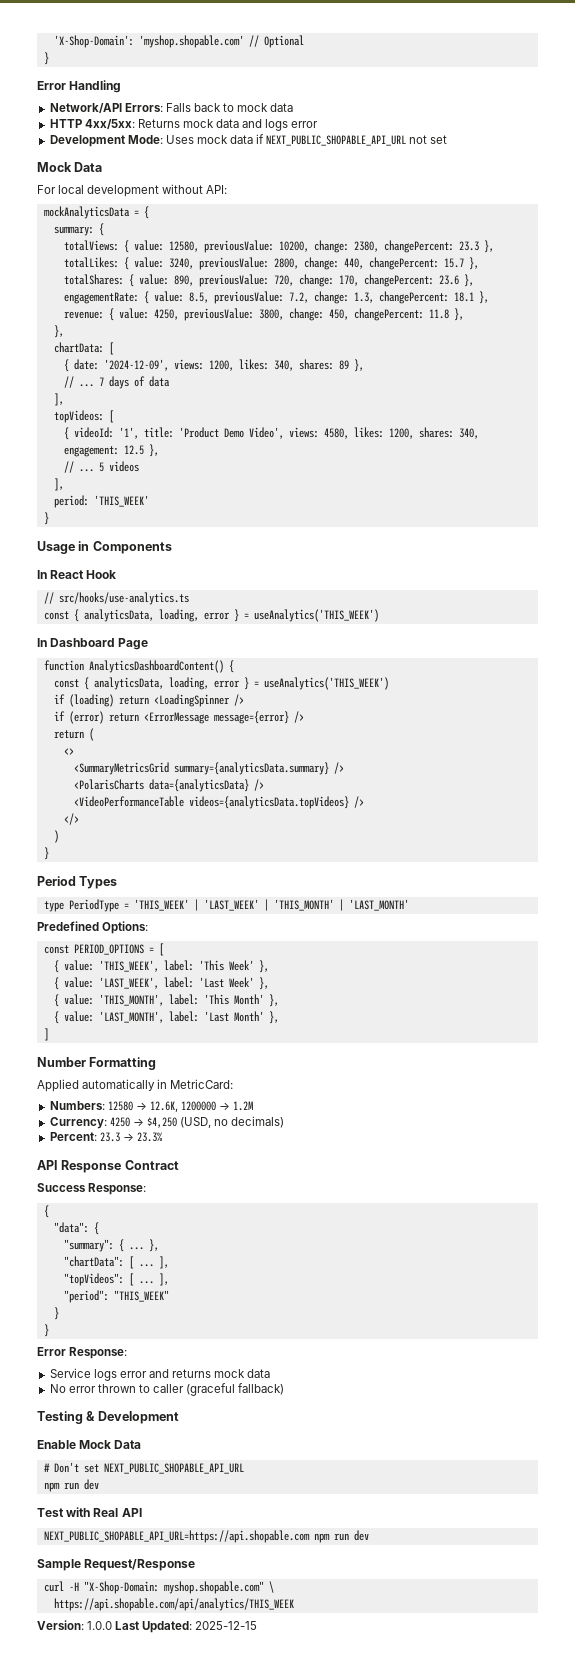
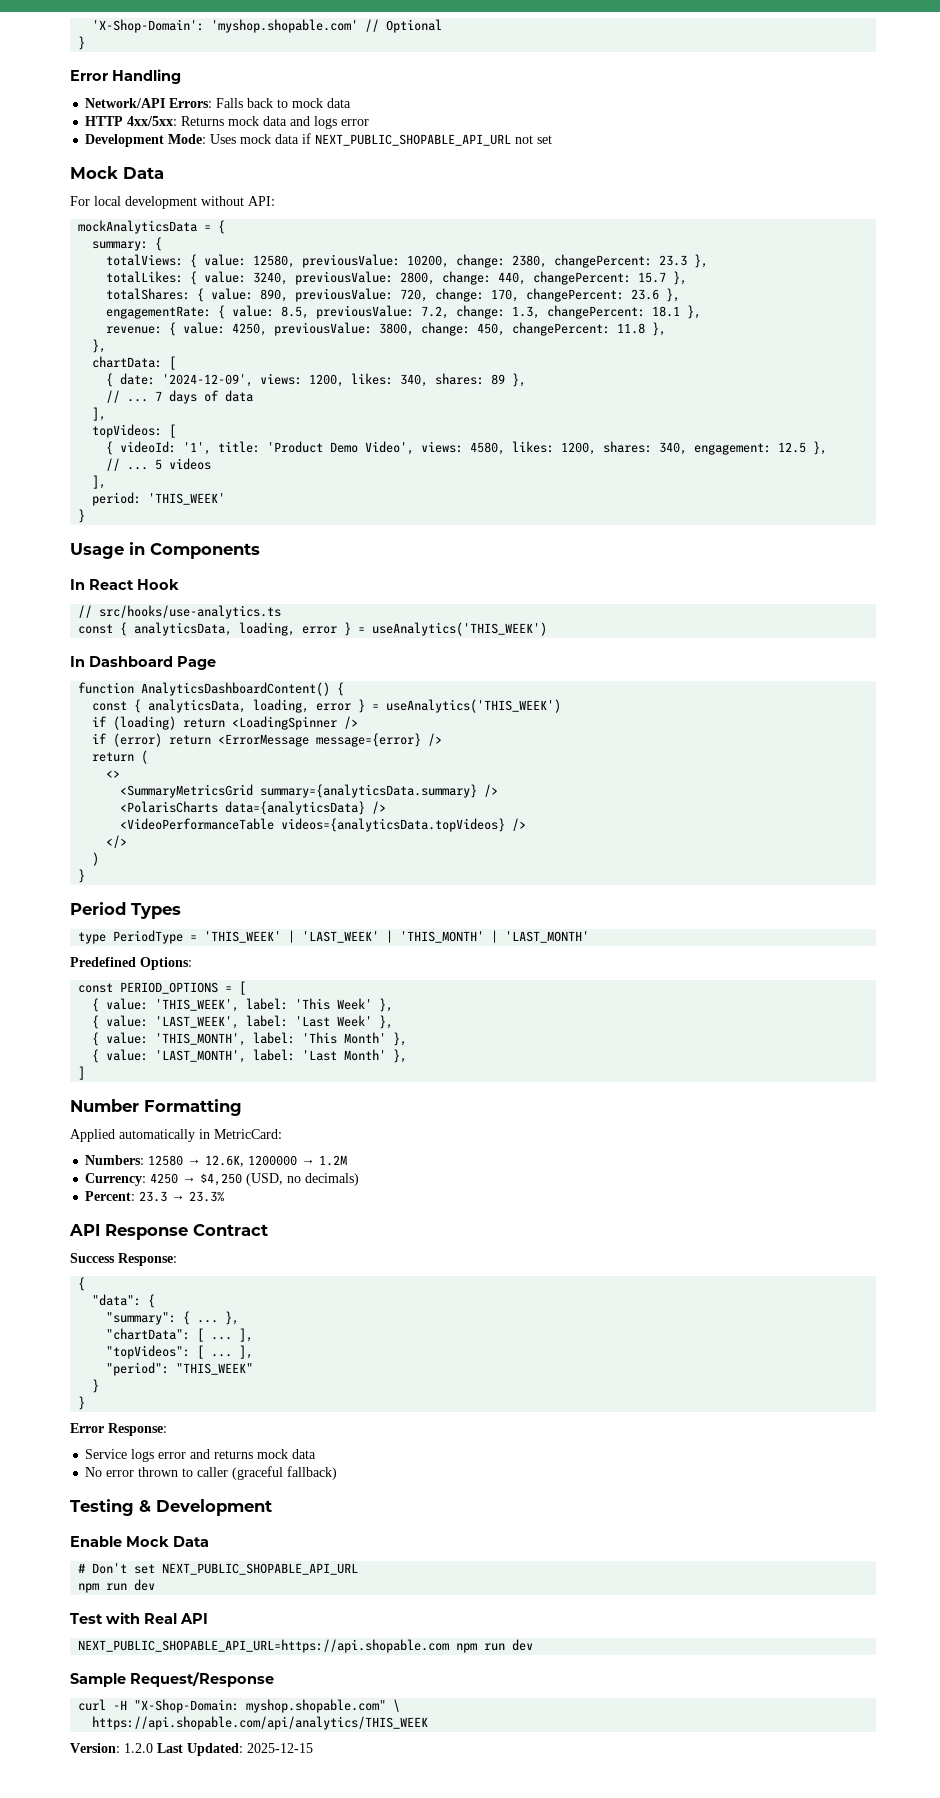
[87,1621,113,1630] 1.0.0 -> [124,1743,153,1753] 1.2.0

